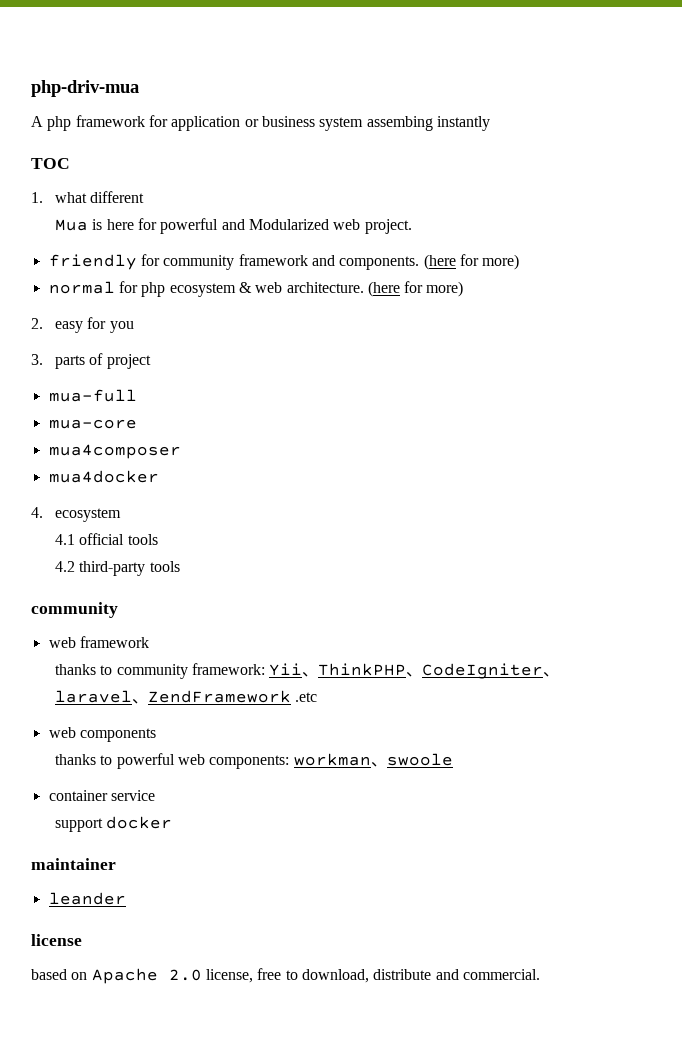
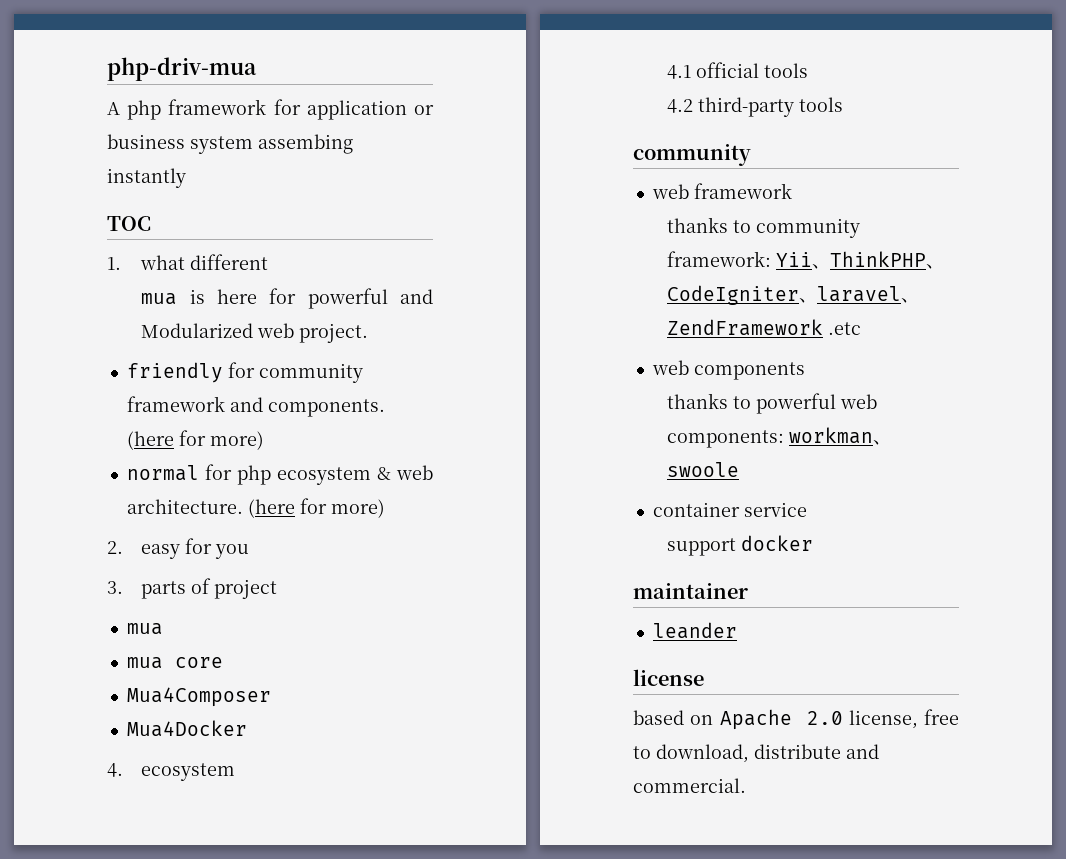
[55,219,89,231] Mua -> [141,293,178,305] mua
[48,389,137,402] [48,419,137,429] [48,444,181,459] [48,470,159,483] mua-full // mua-core // mua4composer // mua4docker -> [126,623,163,635] [126,657,223,669] [126,687,271,707] [126,720,247,737] mua // mua core // Mua4Composer // Mua4Docker

